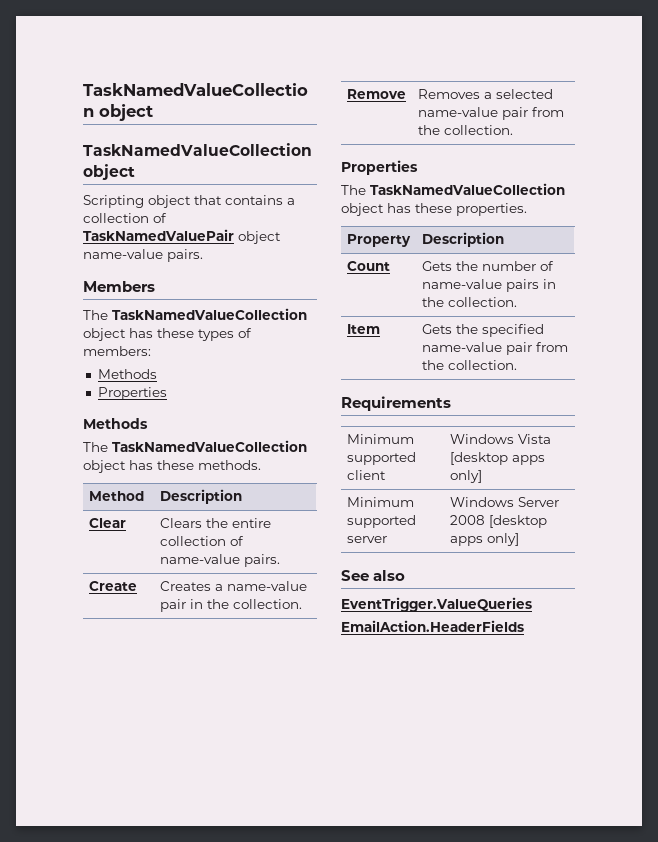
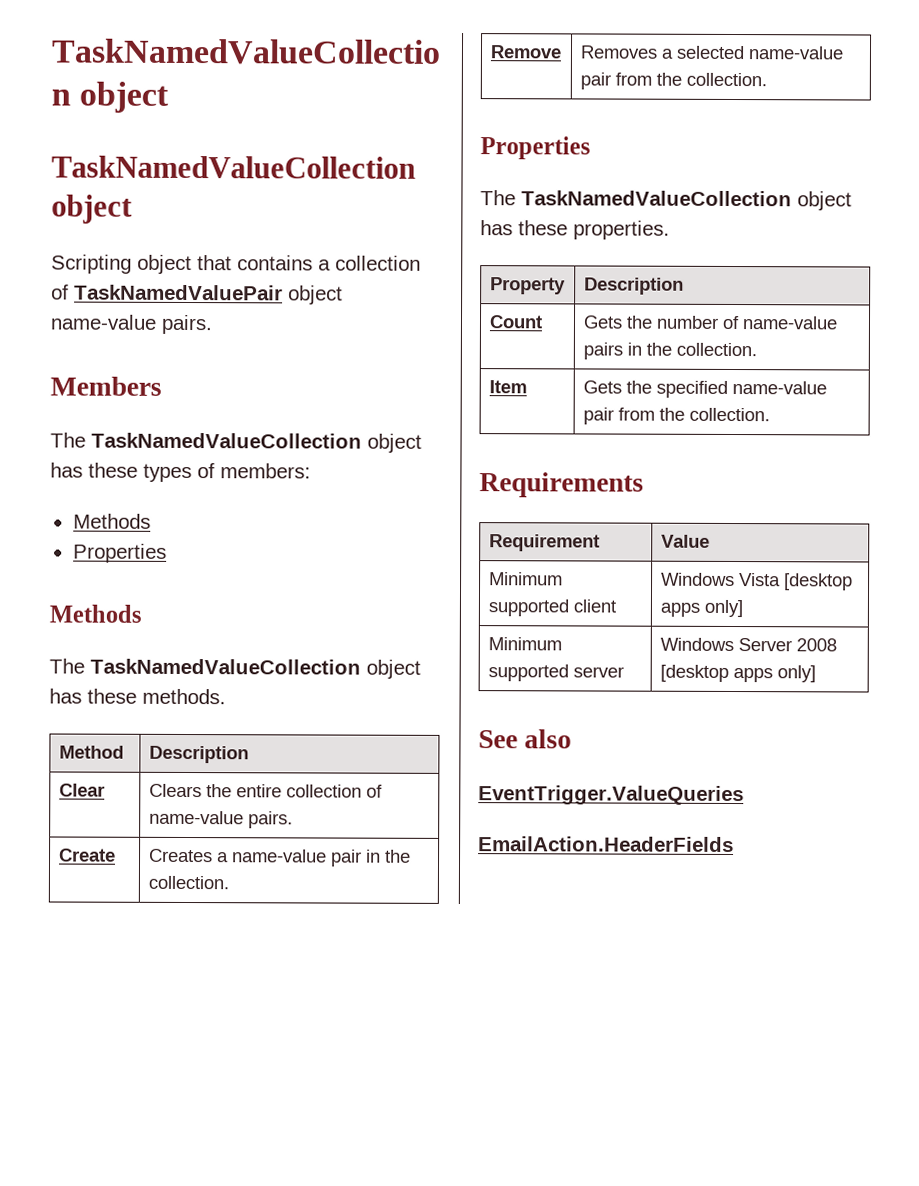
(451, 403) none -> [488,534,600,552] [660,534,710,548] // Requirement | Value

